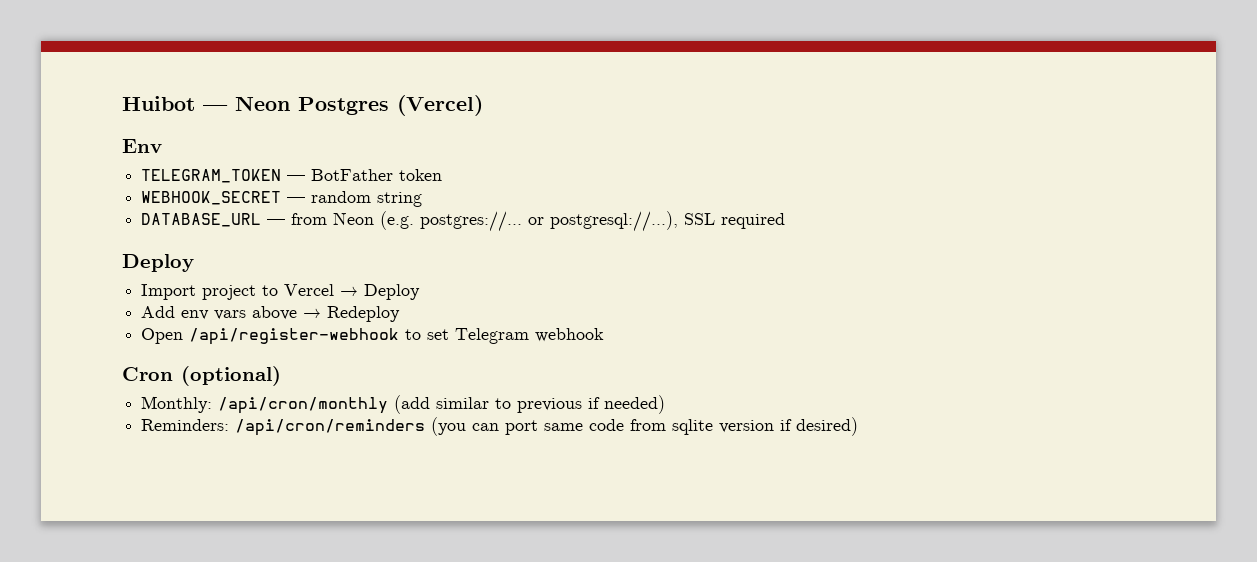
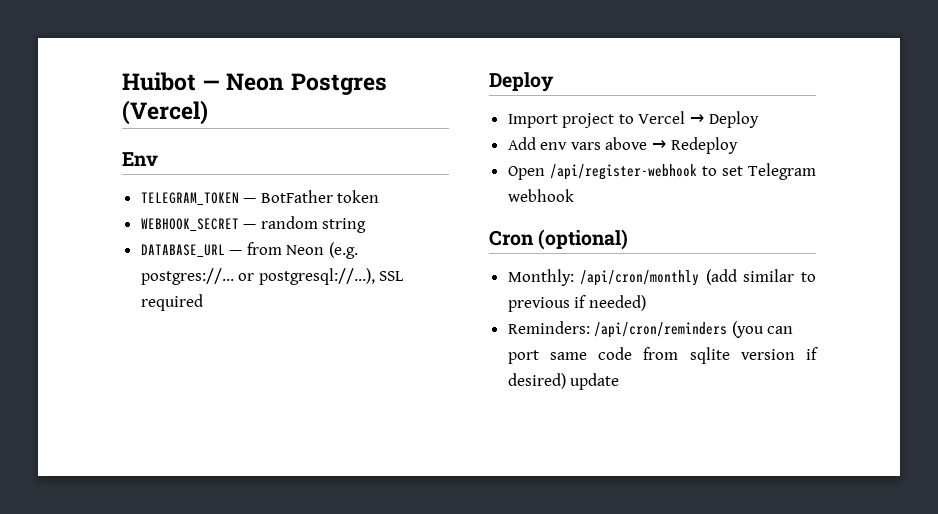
(859, 426) none -> [570,373,620,390] update

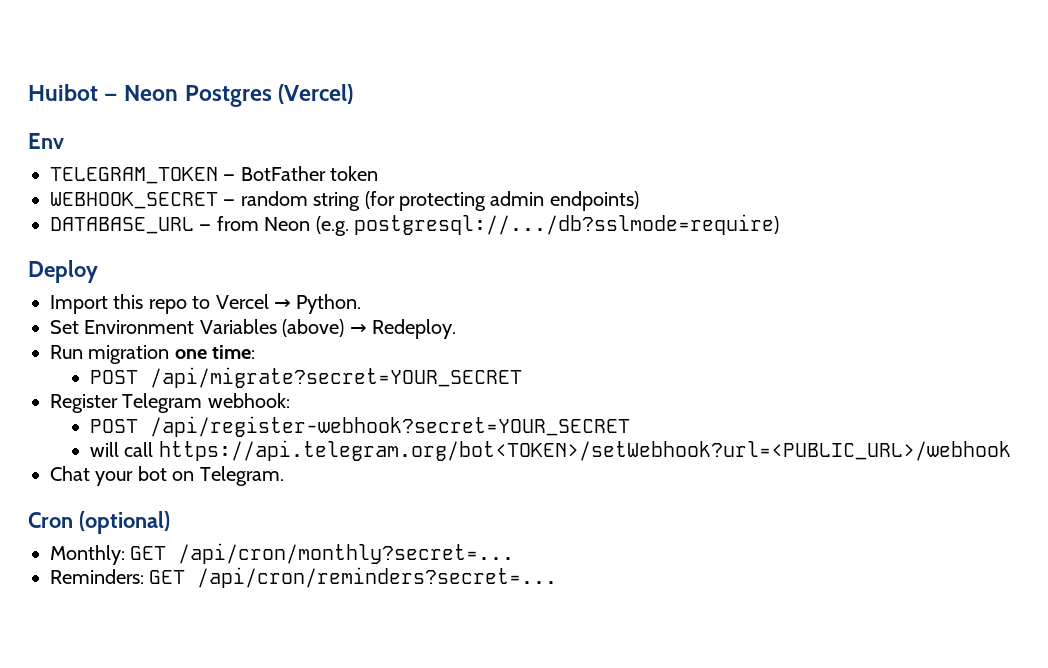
(367, 225) none -> [364,191,639,211] (for protecting admin endpoints)
[140,268,405,285] [140,294,203,311] postgres://... or postgresql://...), SSL required -> [354,214,779,235] postgresql://.../db?sslmode=require)
[562,113,615,128] project -> [113,294,187,314] this repo
[708,111,759,128] [507,137,738,154] [507,163,816,180] [507,189,574,202] [489,229,629,250] [507,269,816,286] [507,295,646,312] [507,321,794,338] [507,347,818,364] [507,373,620,390] Deploy // Add env vars above → Redeploy // Open /api/register-webhook to set Telegram webhook // Cron (optional) // Monthly: /api/cron/monthly (add similar to previous if needed) // Reminders: /api/cron/reminders (you can port same code from sqlite version if desired) update -> [296,294,362,314] [50,319,456,339] [50,345,256,364] [89,367,522,388] [50,393,290,413] [89,416,630,437] [89,440,1011,461] [50,466,284,486] [28,511,170,534] [50,543,515,565] [50,567,558,588] Python. // Set Environment Variables (above) → Redeploy. // Run migration one time: // POST /api/migrate?secret=YOUR_SECRET // Register Telegram webhook: // POST /api/register-webhook?secret=YOUR_SECRET // will call https://api.telegram.org/bot<TOKEN>/setWebhook?url=<PUBLIC_URL>/webhook // Chat your bot on Telegram. // Cron (optional) // Monthly: GET /api/cron/monthly?secret=... // Reminders: GET /api/cron/reminders?secret=...

